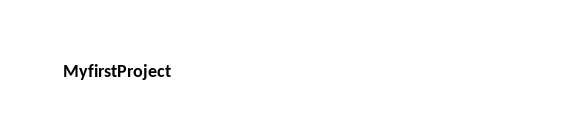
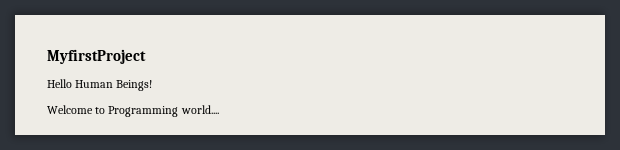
(171, 72) none -> [47,79,153,91] [47,105,219,117] // Hello Human Beings! // Welcome to Programming world....

